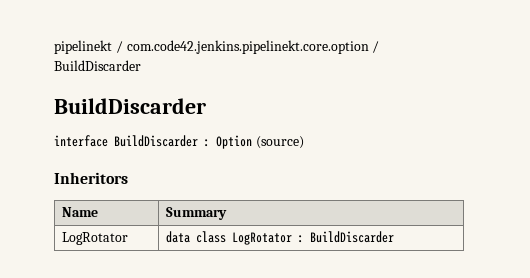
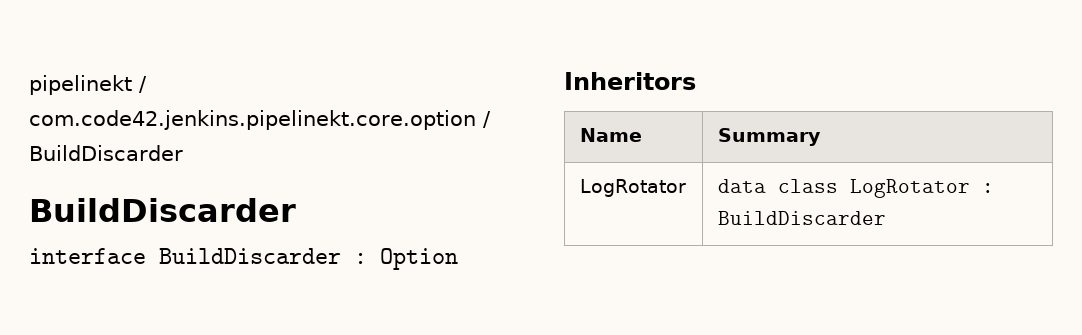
[255,136,304,149] (source) -> (458, 259) none

